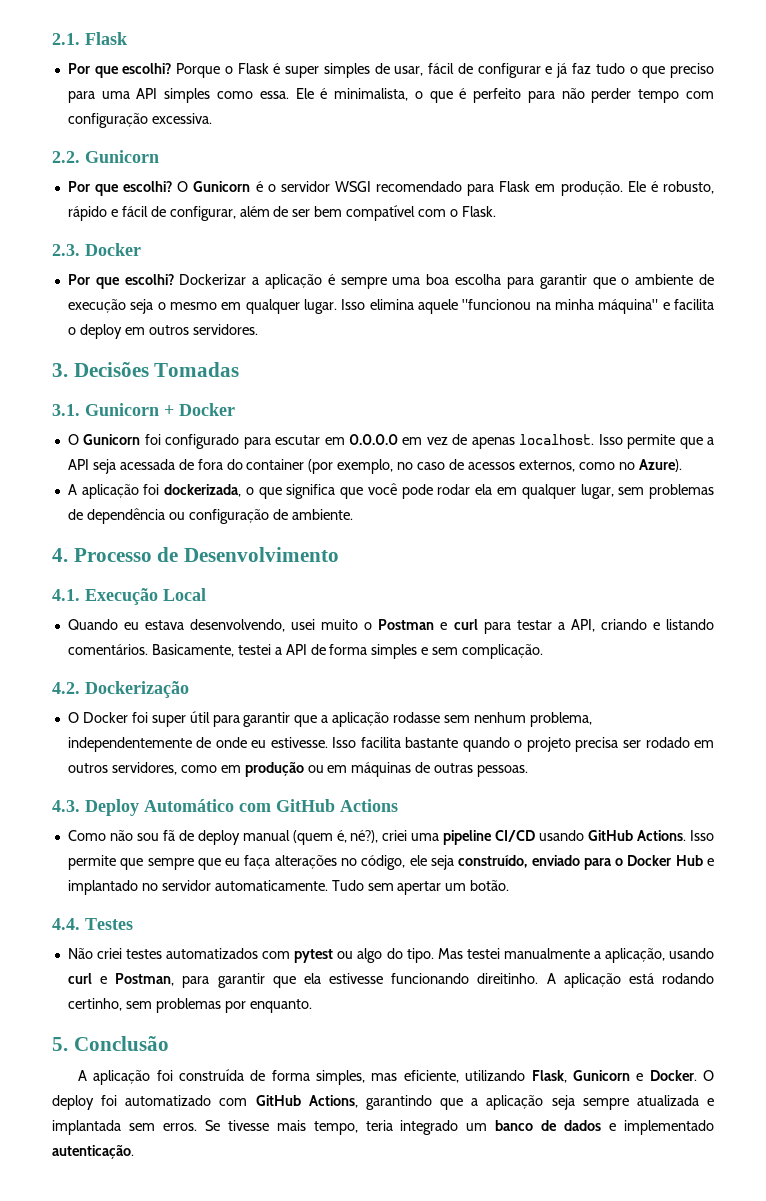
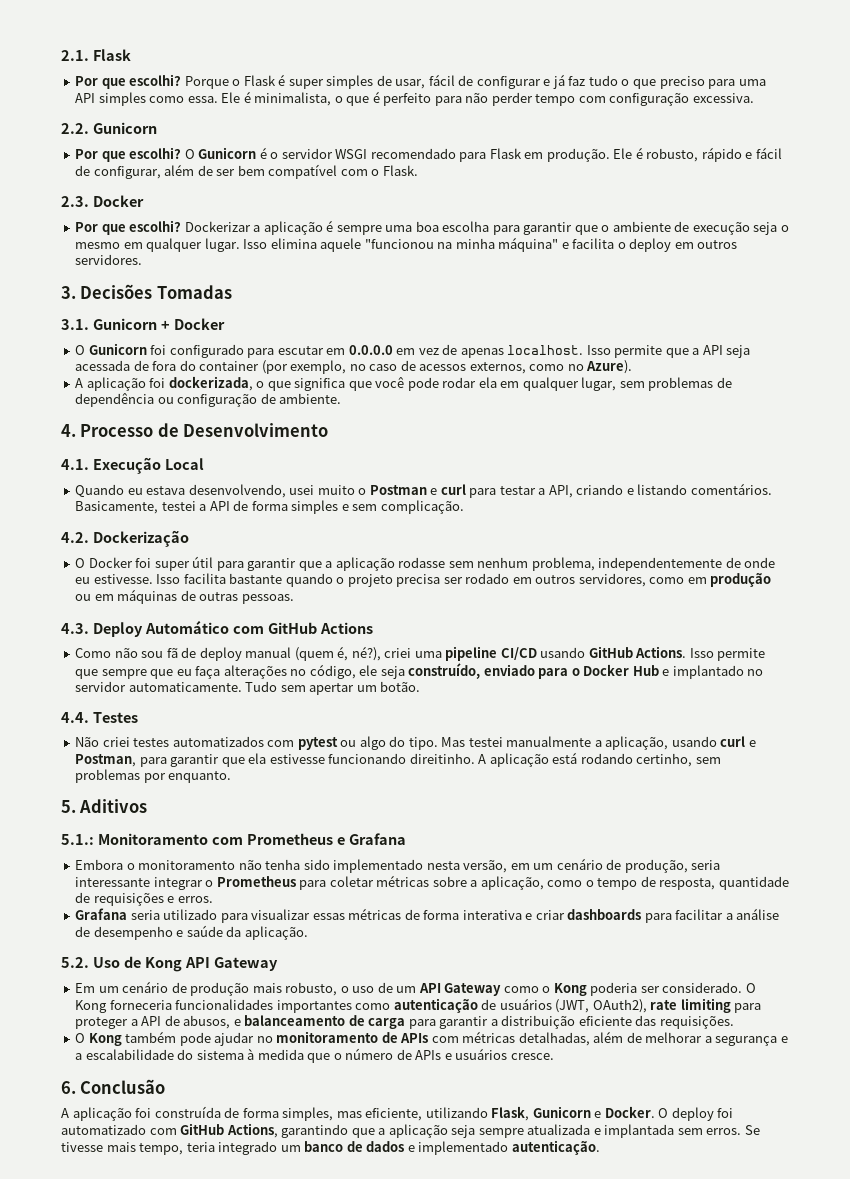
(68, 1044) none -> [79,799,148,813] [61,833,406,845] [75,858,721,873] [75,875,789,890] [75,892,213,906] [75,908,780,923] [75,925,308,940] [61,956,278,972] [75,981,756,996] [75,998,762,1013] [75,1015,734,1029] [75,1031,788,1046] [75,1048,554,1063] [61,1081,76,1094] Aditivos // 5.1.: Monitoramento com Prometheus e Grafana // Embora o monitoramento não tenha sido implementado nesta versão, em um cenário de produção, seria interessante integrar o Prometheus para coletar métricas sobre a aplicação, como o tempo de resposta, quantidade de requisições e erros. // Grafana seria utilizado para visualizar essas métricas de forma interativa e criar dashboards para facilitar a análise de desempenho e saúde da aplicação. // 5.2. Uso de Kong API Gateway // Em um cenário de produção mais robusto, o uso de um API Gateway como o Kong poderia ser considerado. O Kong forneceria funcionalidades importantes como autenticação de usuários (JWT, OAuth2), rate limiting para proteger a API de abusos, e balanceamento de carga para garantir a distribuição eficiente das requisições. // O Kong também pode ajudar no monitoramento de APIs com métricas detalhadas, além de melhorar a segurança e a escalabilidade do sistema à medida que o número de APIs e usuários cresce. // 6.

